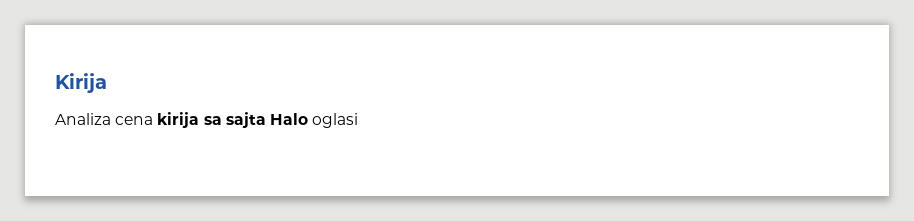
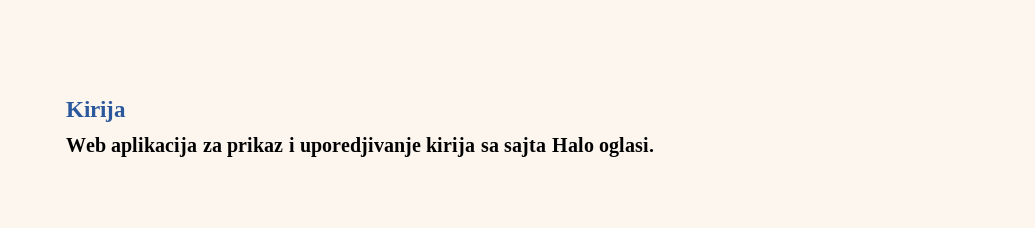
[55,113,154,125] Analiza cena -> [66,137,421,157] Web aplikacija za prikaz i uporedjivanje
[312,113,359,128] oglasi -> [598,137,654,157] oglasi.

